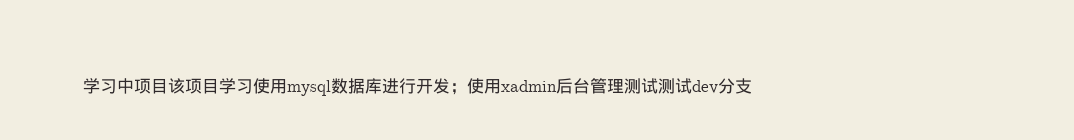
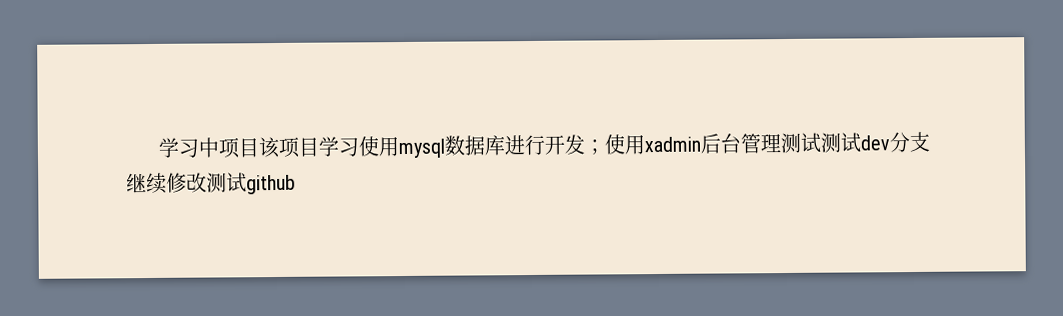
(752, 86) none -> [126,172,296,195] 继续修改测试github

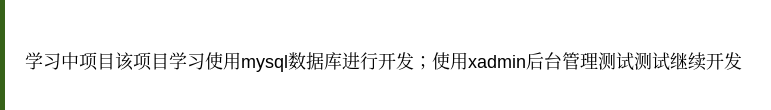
[859,131,930,153] [126,172,296,195] dev分支继续修改测试github -> [670,52,742,71] 继续开发

